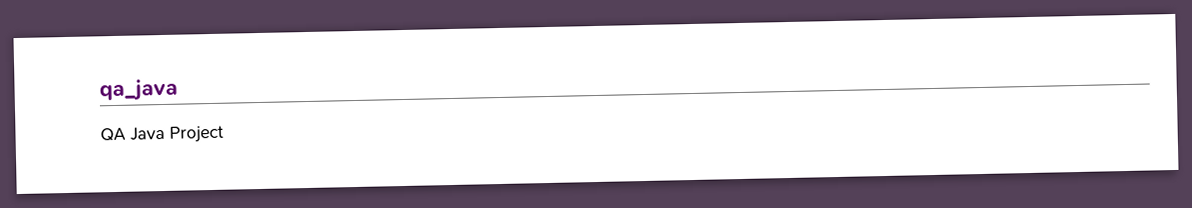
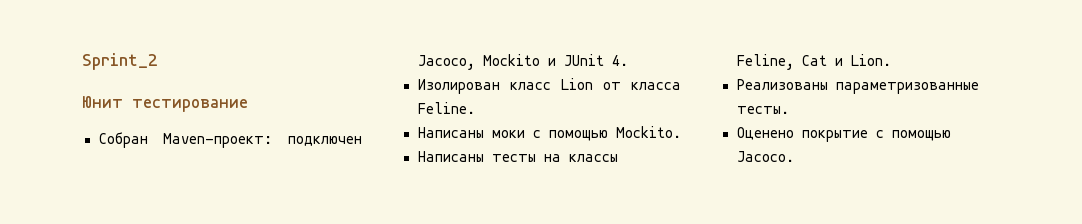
[99,78,178,102] [100,125,224,143] qa_java // QA Java Project -> [82,53,158,70] [82,96,248,112] [98,132,362,148] [417,54,628,70] [417,78,681,94] [417,102,475,114] [417,126,681,141] [417,151,618,163] [736,54,891,70] [736,79,979,94] [736,106,789,114] [736,127,951,142] [736,151,794,162] Sprint_2 // Юнит тестирование // Собран Maven-проект: подключен Jacoco, Mockito и JUnit 4. // Изолирован класс Lion от класса Feline. // Написаны моки с помощью Mockito. // Написаны тесты на классы Feline, Cat и Lion. // Реализованы параметризованные тесты. // Оценено покрытие с помощью Jacoco.

